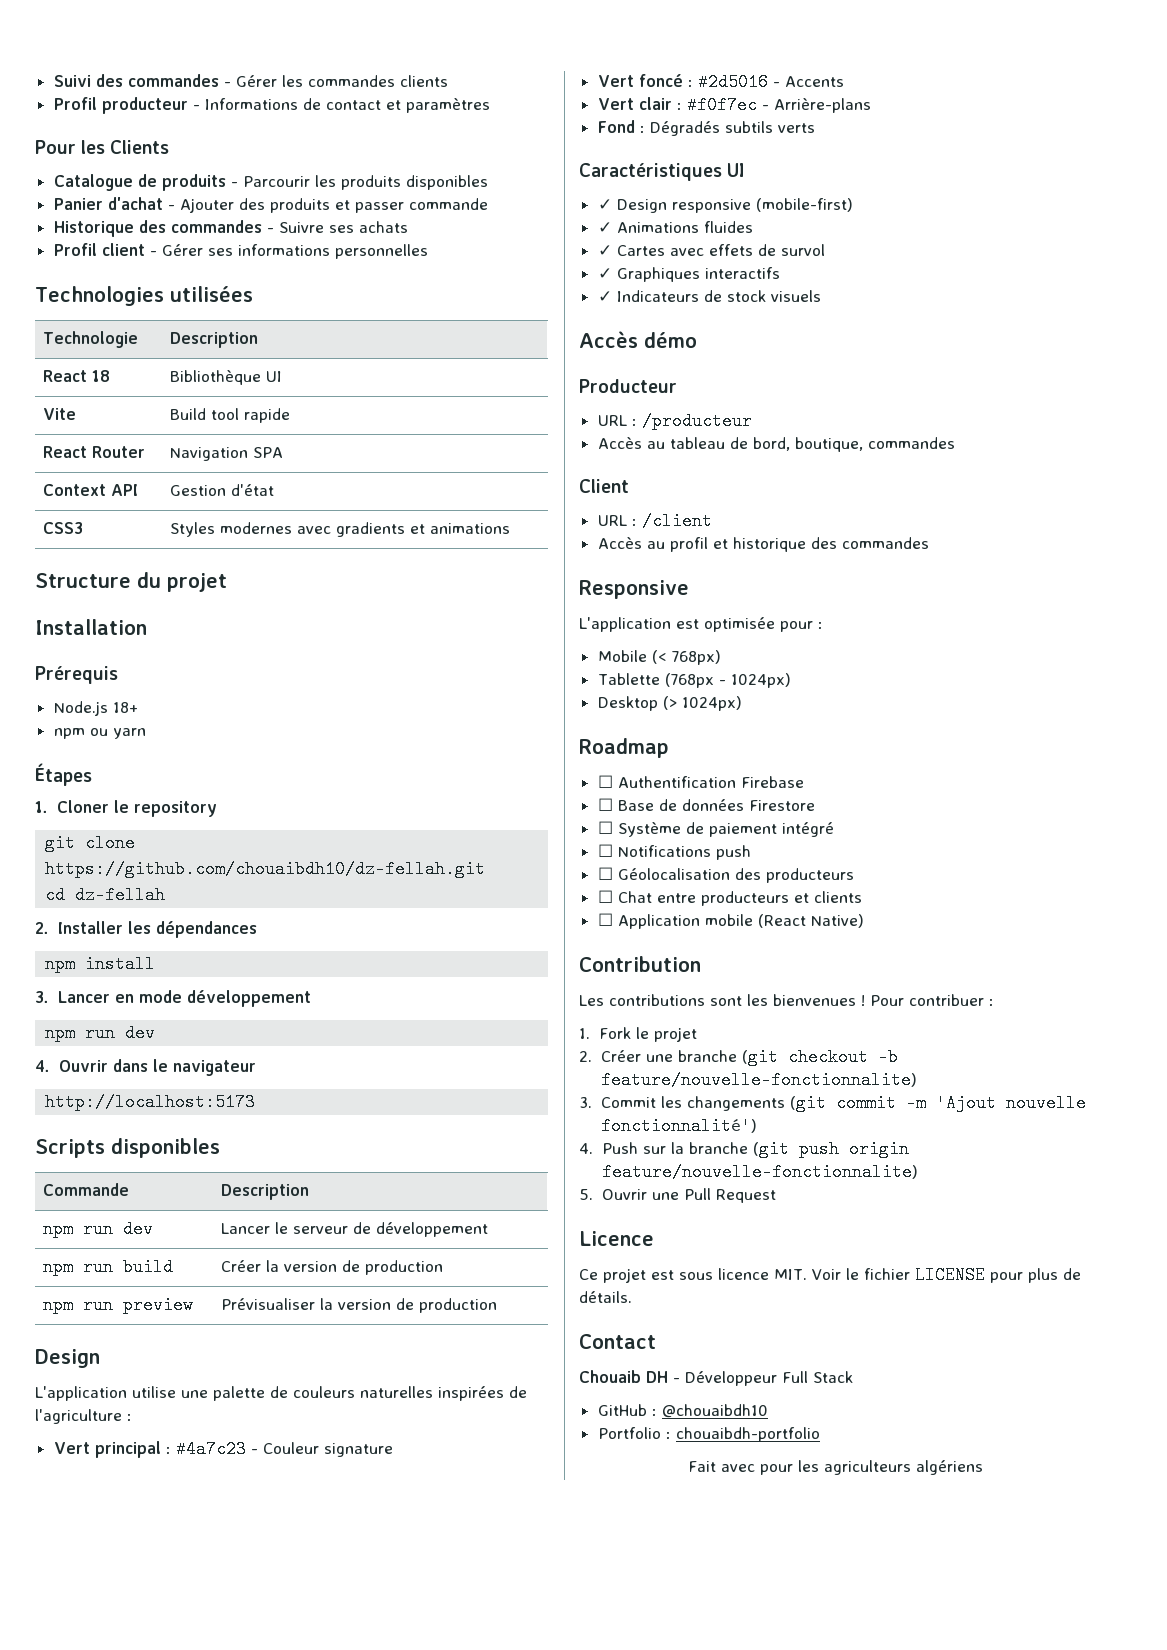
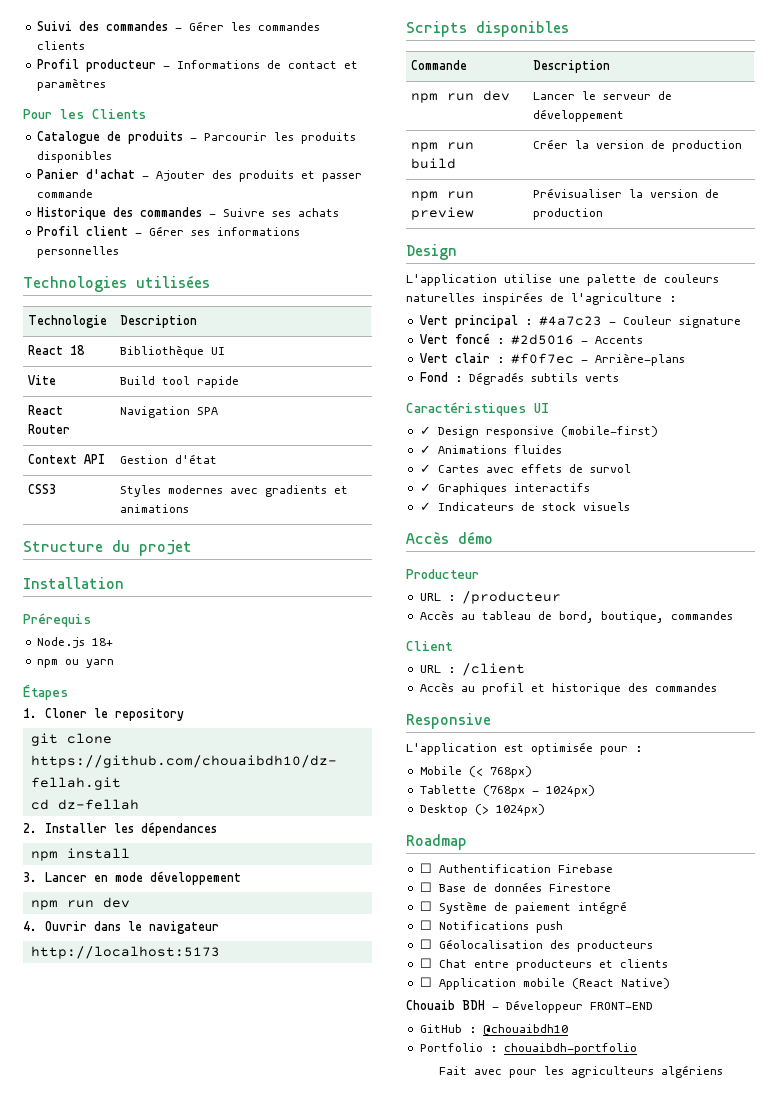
[579,956,701,972] [579,994,994,1006] [579,1027,697,1042] [579,1048,898,1066] [600,1071,917,1089] [579,1094,1086,1112] [600,1117,757,1135] [579,1140,909,1158] [601,1163,918,1181] [579,1188,776,1203] [579,1231,654,1246] [579,1266,1081,1284] [579,1291,632,1303] [579,1334,656,1349] // Contribution // Les contributions sont les bienvenues ! Pour contribuer : // 1. Fork le projet // 2. Créer une branche (git checkout -b feature/nouvelle-fonctionnalite) // 3. Commit les changements (git commit -m 'Ajout nouvelle fonctionnalité') // 4. Push sur la branche (git push origin feature/nouvelle-fonctionnalite) // 5. Ouvrir une Pull Request // Licence // Ce projet est sous licence MIT. Voir le fichier LICENSE pour plus de détails. // Contact -> (670, 983) none
[646,1371,668,1383] DH -> [462,1000,485,1010] BDH
[782,1371,853,1383] Full Stack -> [590,1002,653,1010] FRONT-END

